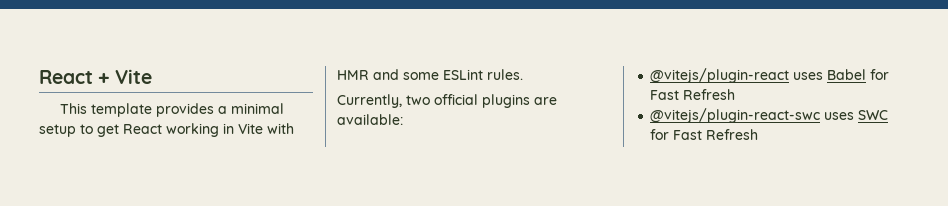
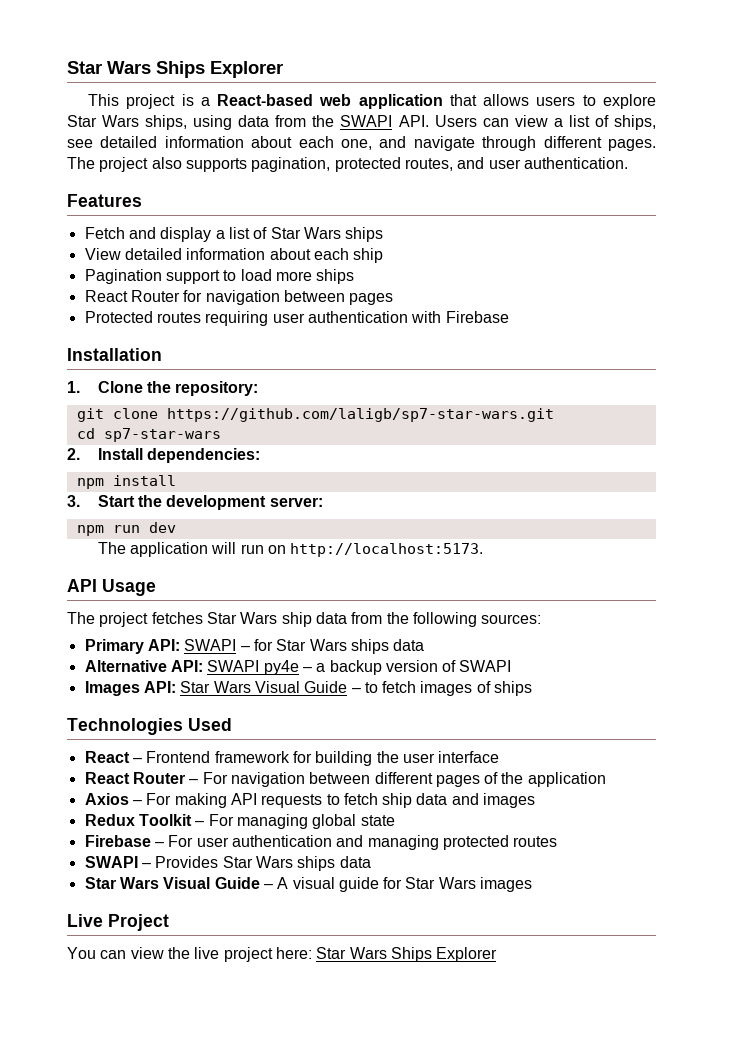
[39,69,152,84] [60,103,285,117] [39,123,294,137] [337,69,523,80] [337,94,557,108] [337,114,403,125] [650,68,890,83] [650,89,736,100] [650,108,889,123] [650,129,759,140] React + Vite // This template provides a minimal setup to get React working in Vite with HMR and some ESLint rules. // Currently, two official plugins are available: // @vitejs/plugin-react uses Babel for Fast Refresh // @vitejs/plugin-react-swc uses SWC for Fast Refresh -> [67,61,283,78] [88,94,657,109] [67,115,656,130] [67,136,656,151] [67,157,628,172] [67,194,142,207] [84,227,384,242] [84,248,384,263] [84,269,355,284] [84,290,394,305] [84,311,509,326] [67,348,162,361] [67,381,259,396] [76,408,554,422] [76,428,221,442] [67,448,261,463] [76,475,176,489] [67,495,323,510] [76,522,176,536] [97,542,484,557] [67,579,156,596] [67,612,542,627] [84,639,425,654] [84,660,512,675] [84,681,533,696] [67,718,232,735] [84,751,500,766] [84,772,606,787] [84,793,536,808] [84,814,395,829] [84,835,558,850] [84,856,371,871] [84,877,533,892] [67,914,169,931] [67,947,498,962] Star Wars Ships Explorer // This project is a React-based web application that allows users to explore Star Wars ships, using data from the SWAPI API. Users can view a list of ships, see detailed information about each one, and navigate through different pages. The project also supports pagination, protected routes, and user authentication. // Features // Fetch and display a list of Star Wars ships // View detailed information about each ship // Pagination support to load more ships // React Router for navigation between pages // Protected routes requiring user authentication with Firebase // Installation // 1. Clone the repository: // git clone https://github.com/laligb/sp7-star-wars.git // cd sp7-star-wars // 2. Install dependencies: // npm install // 3. Start the development server: // npm run dev // The application will run on http://localhost:5173. // API Usage // The project fetches Star Wars ship data from the following sources: // Primary API: SWAPI – for Star Wars ships data // Alternative API: SWAPI py4e – a backup version of SWAPI // Images API: Star Wars Visual Guide – to fetch images of ships // Technologies Used // React – Frontend framework for building the user interface // React Router – For navigation between different pages of the application // Axios – For making API requests to fetch ship data and images // Redux Toolkit – For managing global state // Firebase – For user authentication and managing protected routes // SWAPI – Provides Star Wars ships data // Star Wars Visual Guide – A visual guide for Star Wars images // Live Project // You can view the live project here: Star Wars Ships Explorer

